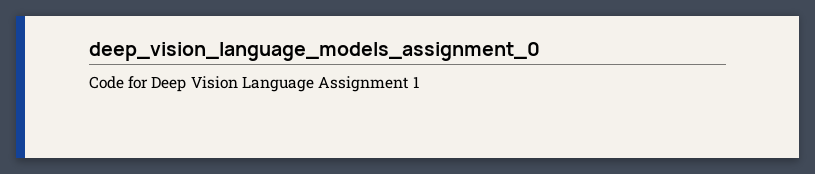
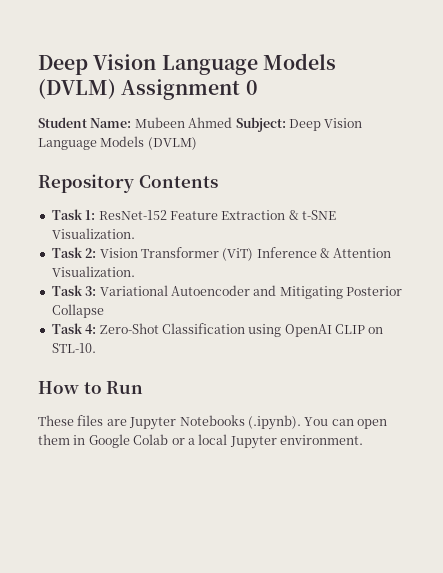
[89,42,540,61] [89,76,420,92] deep_vision_language_models_assignment_0 // Code for Deep Vision Language Assignment 1 -> [38,53,336,75] [38,79,258,100] [38,117,363,132] [38,136,197,150] [38,174,218,193] [51,209,336,220] [51,228,135,239] [51,247,392,261] [51,266,135,277] [51,285,402,299] [51,304,104,318] [51,323,384,337] [51,343,96,353] [38,381,144,394] [38,415,387,430] [38,434,363,449] Deep Vision Language Models (DVLM) Assignment 0 // Student Name: Mubeen Ahmed Subject: Deep Vision Language Models (DVLM) // Repository Contents // Task 1: ResNet-152 Feature Extraction & t-SNE Visualization. // Task 2: Vision Transformer (ViT) Inference & Attention Visualization. // Task 3: Variational Autoencoder and Mitigating Posterior Collapse // Task 4: Zero-Shot Classification using OpenAI CLIP on STL-10. // How to Run // These files are Jupyter Notebooks (.ipynb). You can open them in Google Colab or a local Jupyter environment.

